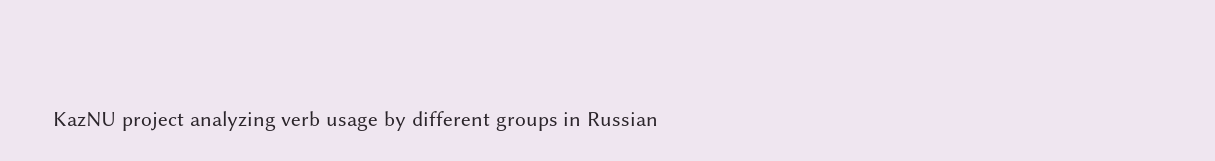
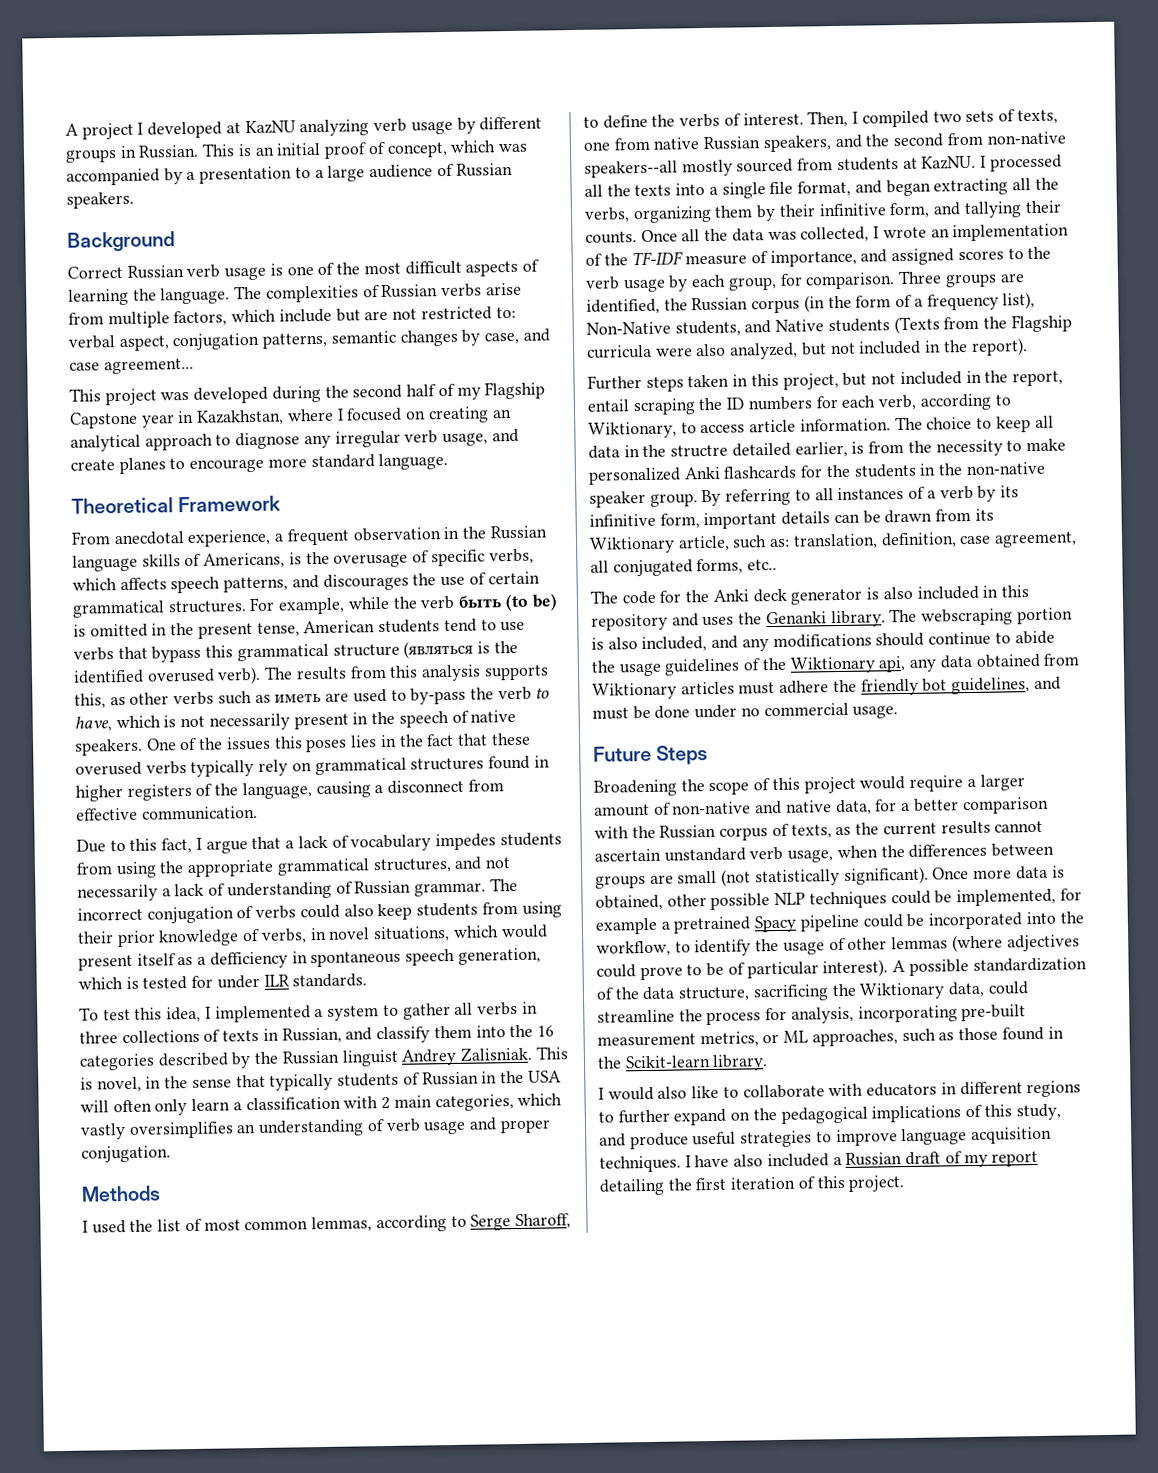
[53,112,184,131] KazNU project -> [65,120,296,140] A project I developed at KazNU
[587,112,659,126] Russian -> [138,140,528,159] [66,162,513,186] [66,191,134,209] [67,231,175,252] [67,259,539,281] [68,282,522,306] [68,306,516,329] [68,328,550,352] [69,357,194,375] [69,381,546,406] [69,406,512,429] [70,428,519,452] [70,452,449,475] [71,495,282,514] [71,525,547,547] [72,548,534,572] [72,571,540,594] [72,593,558,618] [73,618,526,639] [73,640,518,663] [73,664,549,685] [74,686,551,709] [74,709,517,732] [74,732,531,756] [75,755,550,777] [75,779,504,802] [76,805,258,821] [76,832,562,854] [76,856,512,879] [77,877,518,902] [77,901,562,924] [77,924,548,948] [78,947,541,971] [78,973,368,990] [79,1001,538,1023] [79,1024,554,1044] [79,1046,568,1071] [80,1070,562,1093] [80,1093,563,1116] [80,1117,551,1140] [81,1145,171,1163] [81,1185,161,1202] [82,1213,571,1234] [583,109,1058,129] [583,131,1066,153] [584,154,1062,178] [584,177,1059,199] [584,200,1062,224] [585,223,1070,244] [585,246,1052,268] [585,270,1025,293] [586,291,1036,315] [586,314,1072,337] [587,338,1028,360] [587,370,1063,392] [587,393,1011,416] [588,415,1054,439] [588,438,1066,459] [588,461,1046,485] [589,485,1019,508] [589,508,994,530] [589,531,1078,554] [590,558,778,577] [590,585,1029,605] [591,607,1073,631] [591,630,1055,653] [591,653,1080,677] [592,676,1061,700] [592,702,899,720] [593,745,709,765] [593,774,1025,797] [594,796,1049,817] [594,820,1044,841] [594,842,1055,863] [595,865,1065,889] [595,888,1082,911] [595,911,1084,935] [596,934,1080,957] [596,957,1087,981] [596,981,1029,1002] [597,1004,1027,1026] [597,1026,1064,1048] [597,1054,769,1071] [598,1080,1082,1101] [598,1103,1061,1126] [599,1126,1053,1150] [599,1150,1039,1173] [599,1175,906,1196] Russian. This is an initial proof of concept, which was accompanied by a presentation to a large audience of Russian speakers. // Background // Correct Russian verb usage is one of the most difficult aspects of learning the language. The complexities of Russian verbs arise from multiple factors, which include but are not restricted to: verbal aspect, conjugation patterns, semantic changes by case, and case agreement... // This project was developed during the second half of my Flagship Capstone year in Kazakhstan, where I focused on creating an analytical approach to diagnose any irregular verb usage, and create planes to encourage more standard language. // Theoretical Framework // From anecdotal experience, a frequent observation in the Russian language skills of Americans, is the overusage of specific verbs, which affects speech patterns, and discourages the use of certain grammatical structures. For example, while the verb быть (to be) is omitted in the present tense, American students tend to use verbs that bypass this grammatical structure (являться is the identified overused verb). The results from this analysis supports this, as other verbs such as иметь are used to by-pass the verb to have, which is not necessarily present in the speech of native speakers. One of the issues this poses lies in the fact that these overused verbs typically rely on grammatical structures found in higher registers of the language, causing a disconnect from effective communication. // Due to this fact, I argue that a lack of vocabulary impedes students from using the appropriate grammatical structures, and not necessarily a lack of understanding of Russian grammar. The incorrect conjugation of verbs could also keep students from using their prior knowledge of verbs, in novel situations, which would present itself as a defficiency in spontaneous speech generation, which is tested for under ILR standards. // To test this idea, I implemented a system to gather all verbs in three collections of texts in Russian, and classify them into the 16 categories described by the Russian linguist Andrey Zalisniak. This is novel, in the sense that typically students of Russian in the USA will often only learn a classification with 2 main categories, which vastly oversimplifies an understanding of verb usage and proper conjugation. // Methods // I used the list of most common lemmas, according to Serge Sharoff, to define the verbs of interest. Then, I compiled two sets of texts, one from native Russian speakers, and the second from non-native speakers--all mostly sourced from students at KazNU. I processed all the texts into a single file format, and began extracting all the verbs, organizing them by their infinitive form, and tallying their counts. Once all the data was collected, I wrote an implementation of the TF-IDF measure of importance, and assigned scores to the verb usage by each group, for comparison. Three groups are identified, the Russian corpus (in the form of a frequency list), Non-Native students, and Native students (Texts from the Flagship curricula were also analyzed, but not included in the report). // Further steps taken in this project, but not included in the report, entail scraping the ID numbers for each verb, according to Wiktionary, to access article information. The choice to keep all data in the structre detailed earlier, is from the necessity to make personalized Anki flashcards for the students in the non-native speaker group. By referring to all instances of a verb by its infinitive form, important details can be drawn from its Wiktionary article, such as: translation, definition, case agreement, all conjugated forms, etc.. // The code for the Anki deck generator is also included in this repository and uses the Genanki library. The webscraping portion is also included, and any modifications should continue to abide the usage guidelines of the Wiktionary api, any data obtained from Wiktionary articles must adhere the friendly bot guidelines, and must be done under no commercial usage. // Future Steps // Broadening the scope of this project would require a larger amount of non-native and native data, for a better comparison with the Russian corpus of texts, as the current results cannot ascertain unstandard verb usage, when the differences between groups are small (not statistically significant). Once more data is obtained, other possible NLP techniques could be implemented, for example a pretrained Spacy pipeline could be incorporated into the workflow, to identify the usage of other lemmas (where adjectives could prove to be of particular interest). A possible standardization of the data structure, sacrificing the Wiktionary data, could streamline the process for analysis, incorporating pre-built measurement metrics, or ML approaches, such as those found in the Scikit-learn library. // I would also like to collaborate with educators in different regions to further expand on the pedagogical implications of this study, and produce useful strategies to improve language acquisition techniques. I have also included a Russian draft of my report detailing the first iteration of this project.

